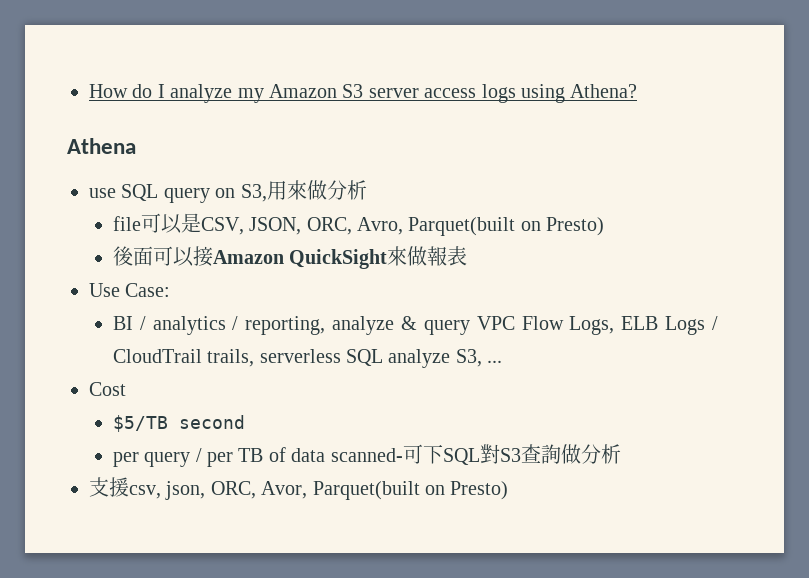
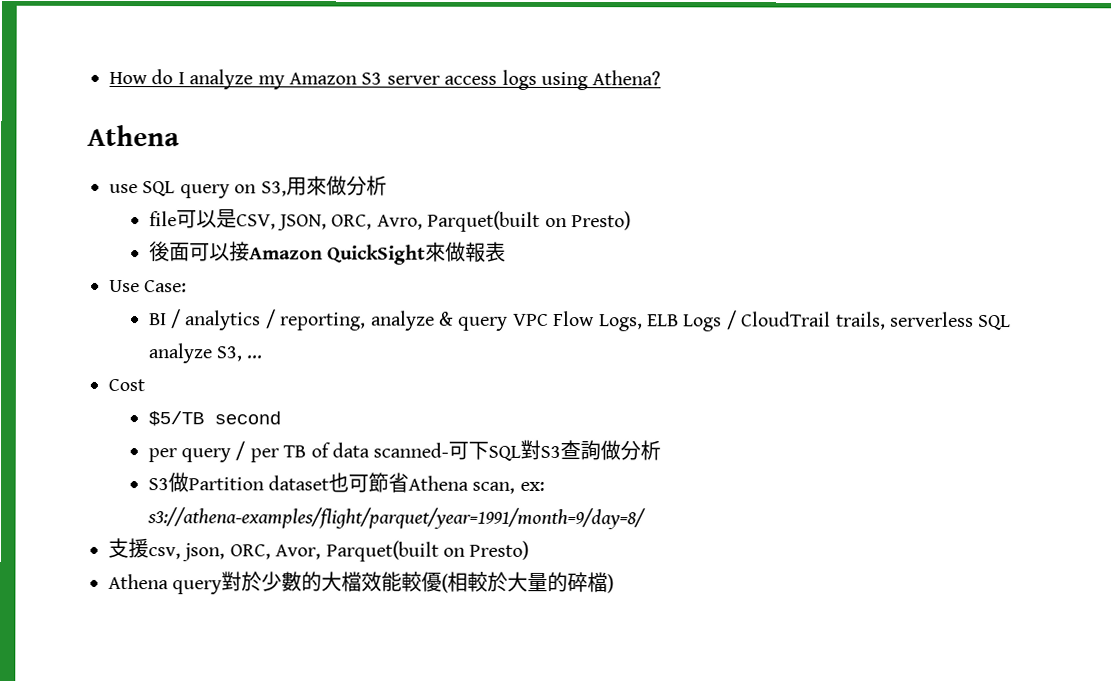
(621, 454) none -> [147,472,545,494] [146,507,646,530] // S3做Partition dataset也可節省Athena scan, ex: s3://athena-examples/flight/parquet/year=1991/month=9/day=8/
(509, 490) none -> [108,571,615,595] // Athena query對於少數的大檔效能較優(相較於大量的碎檔)

